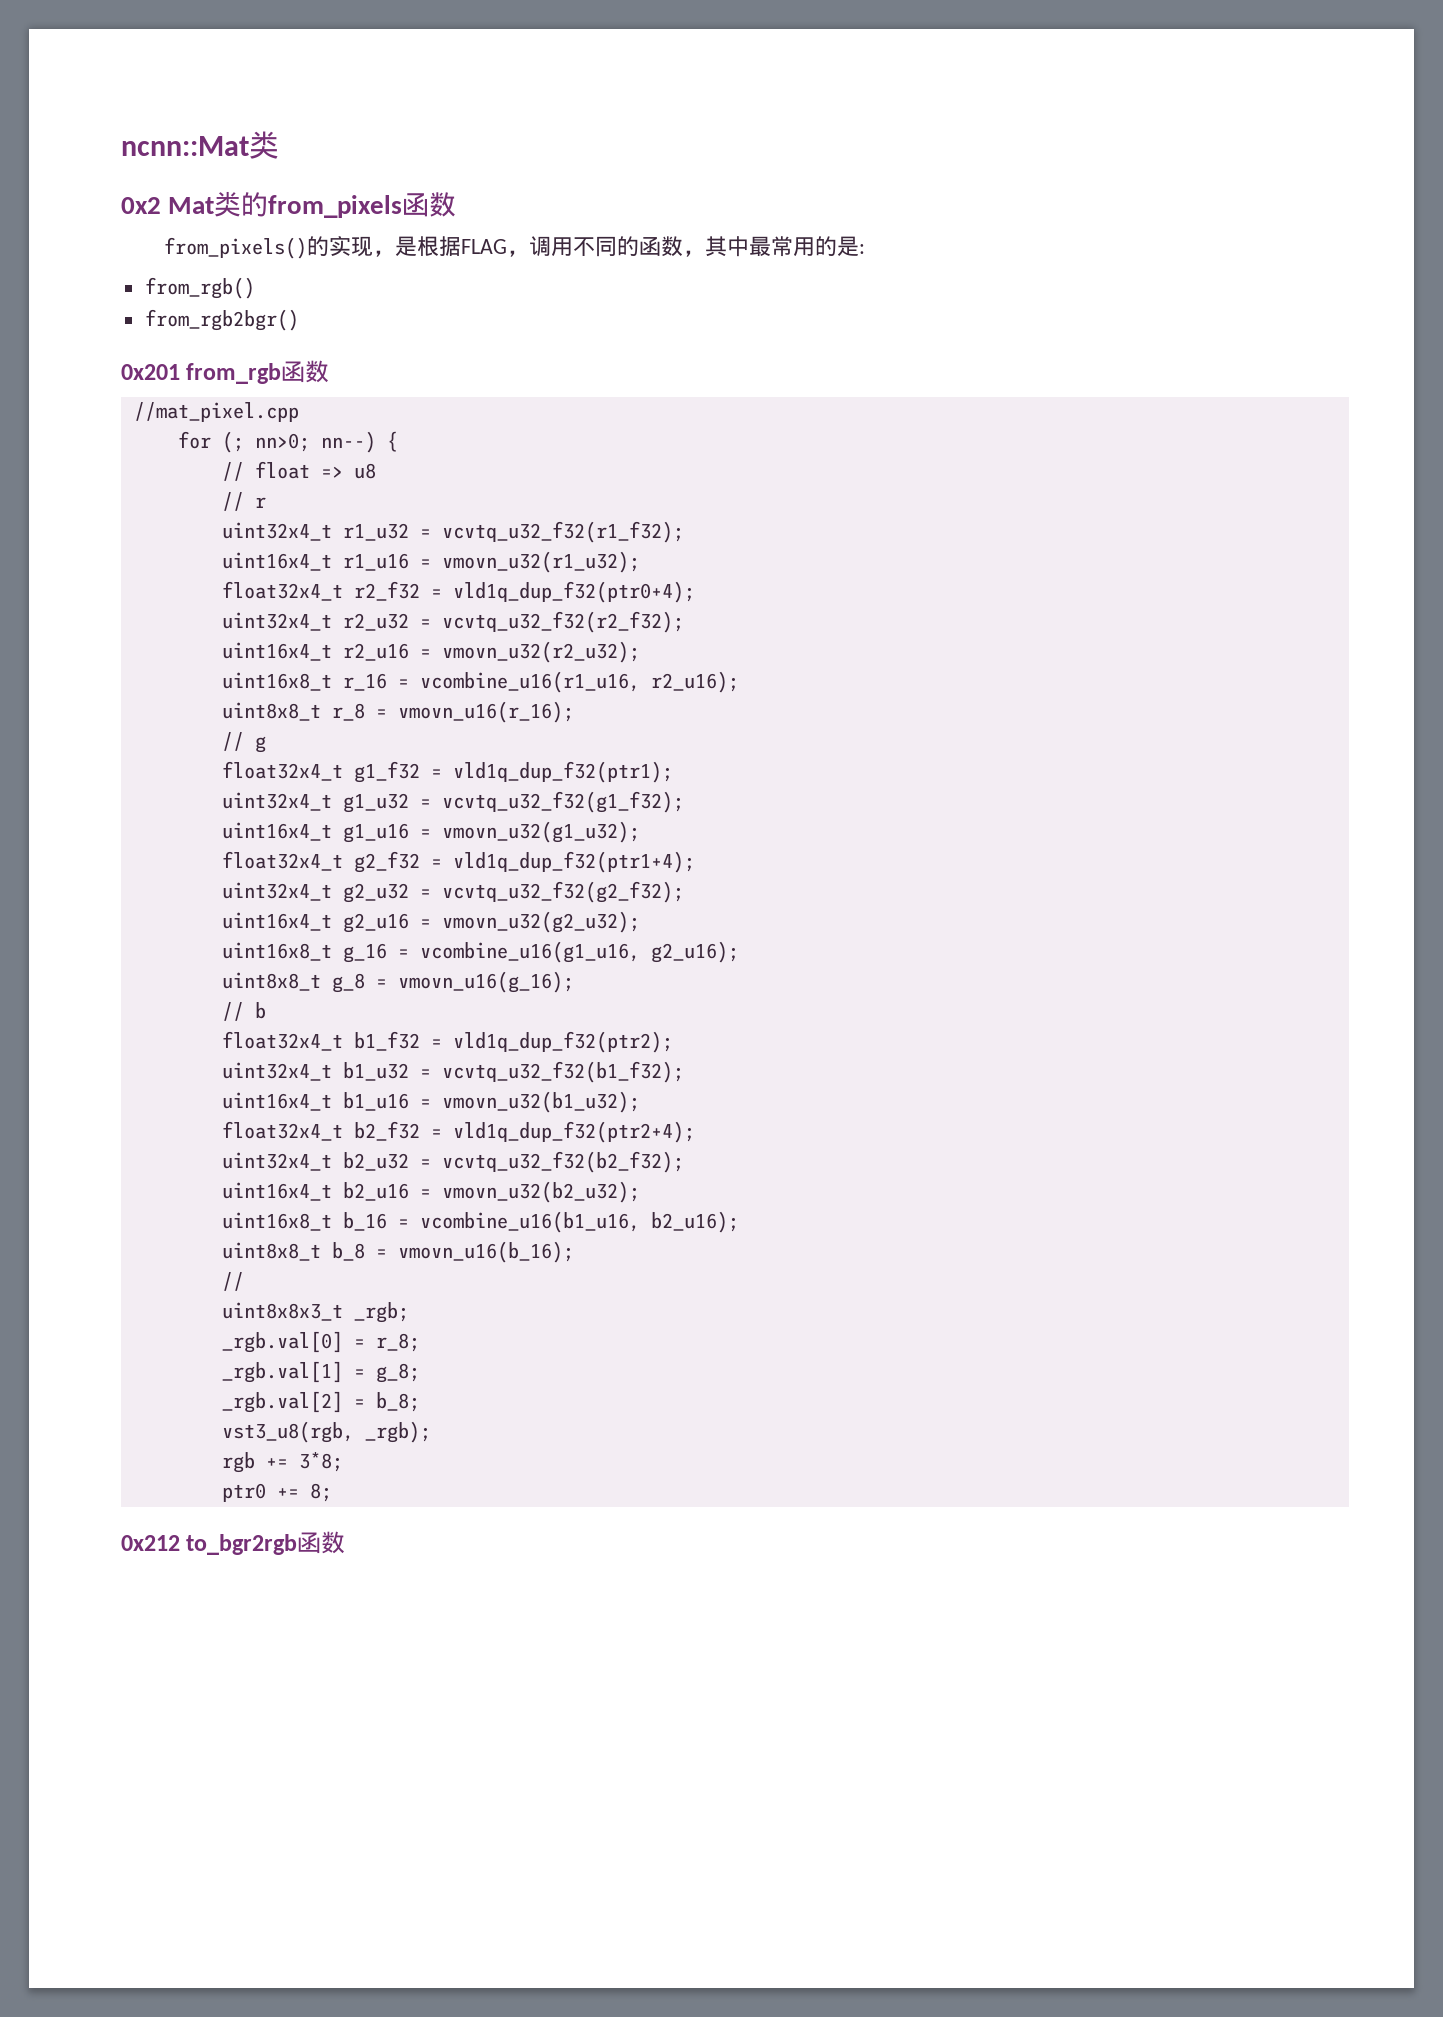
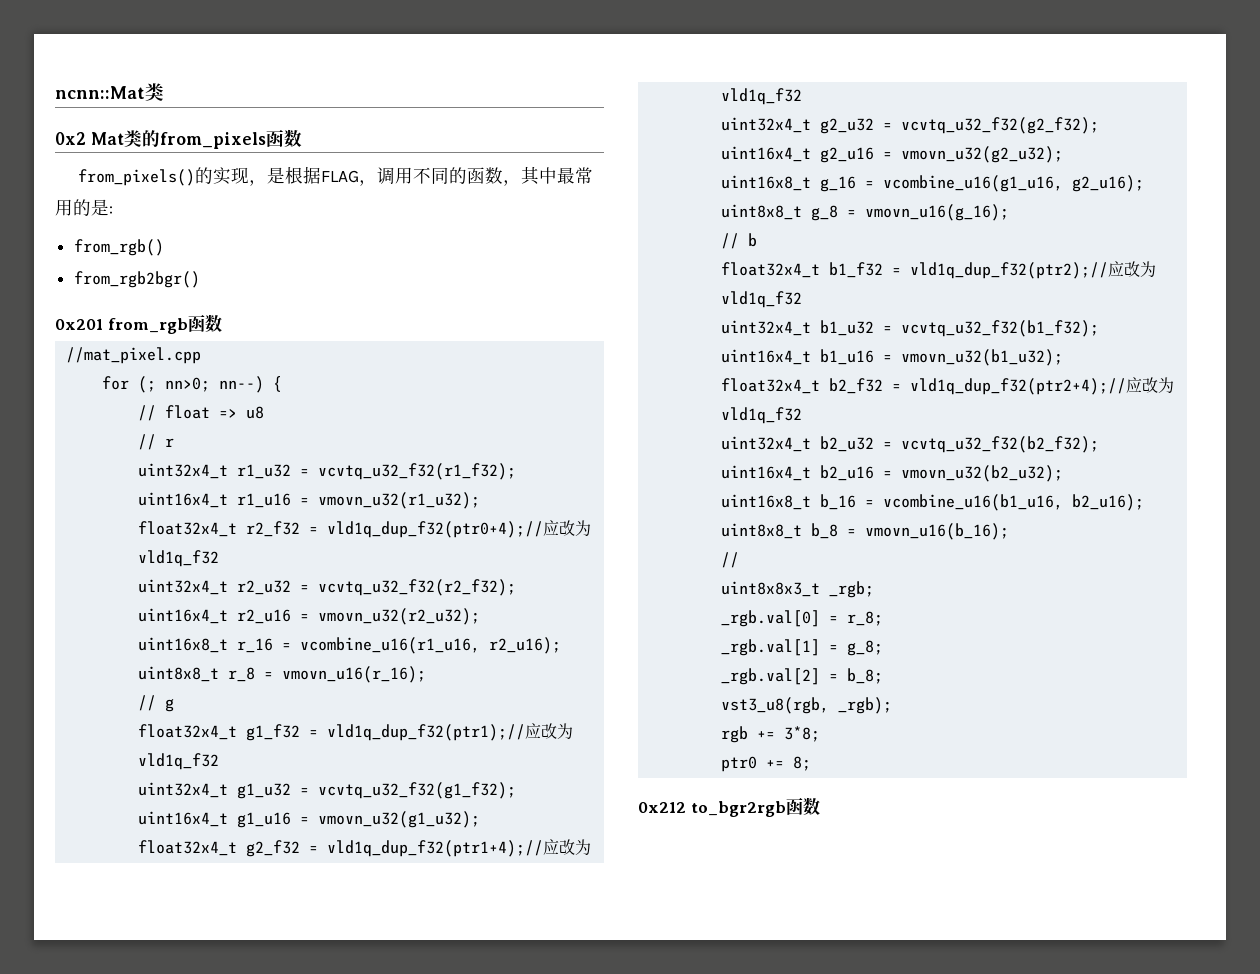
[452,581,695,603] vld1q_dup_f32(ptr0+4); -> [326,520,591,538] [137,550,219,567] vld1q_dup_f32(ptr0+4);//应改为vld1q_f32
[452,761,673,783] vld1q_dup_f32(ptr1); -> [326,723,573,741] [137,753,219,770] vld1q_dup_f32(ptr1);//应改为vld1q_f32
[452,851,695,873] vld1q_dup_f32(ptr1+4); -> [326,839,591,857] [720,88,802,105] vld1q_dup_f32(ptr1+4);//应改为vld1q_f32
[452,1031,673,1053] vld1q_dup_f32(ptr2); -> [909,261,1156,279] [720,291,802,308] vld1q_dup_f32(ptr2);//应改为vld1q_f32
[452,1121,695,1143] vld1q_dup_f32(ptr2+4); -> [909,377,1174,395] [720,407,802,424] vld1q_dup_f32(ptr2+4);//应改为vld1q_f32

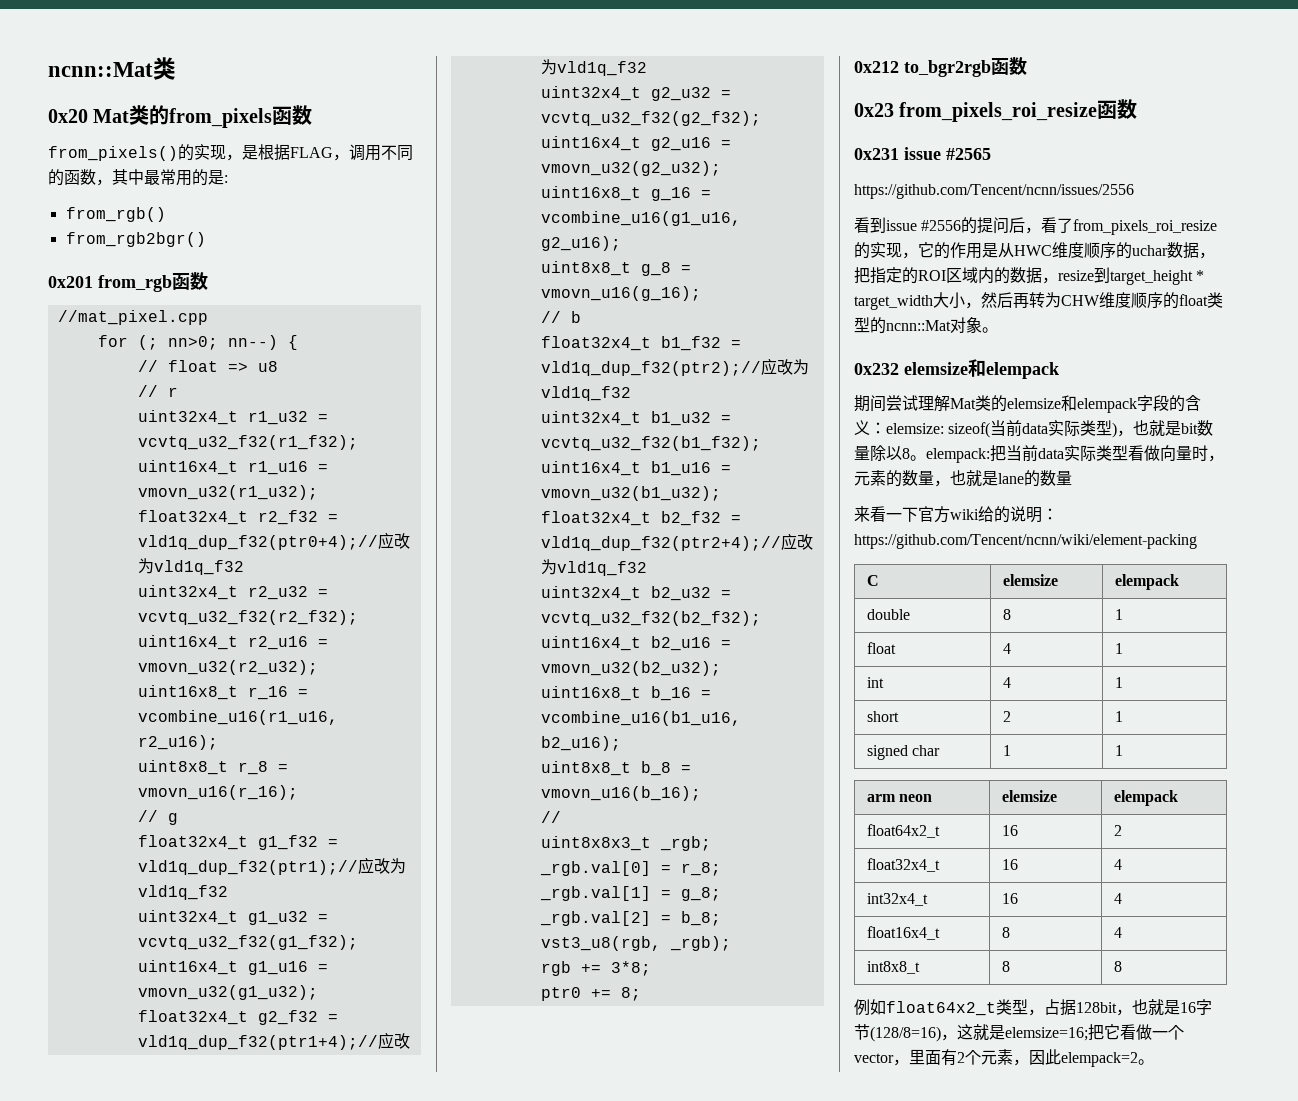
[55,132,86,145] 0x2 -> [48,109,88,123] 0x20
(820, 806) none -> [854,99,1138,122] [854,147,991,160] [854,184,1134,199] [854,217,1218,235] [854,242,1215,259] [854,267,1205,285] [854,292,1223,310] [854,317,998,334] [854,359,1059,379] [854,395,1201,413] [854,420,1214,438] [854,445,1224,463] [854,470,1072,487] [854,506,1058,523] [854,534,1197,549] [866,575,879,586] [1002,574,1058,586] [1114,574,1179,590] [866,609,910,620] [1002,609,1011,620] [1114,609,1123,620] [866,642,896,654] [1002,643,1011,654] [1114,643,1123,654] [866,677,884,688] [1002,677,1011,688] [1114,677,1123,688] [866,711,899,722] [1002,711,1011,722] [1114,711,1123,722] [866,745,940,760] [1002,745,1011,756] [1114,745,1123,756] [866,794,932,802] [1001,790,1057,802] [1113,790,1178,806] [866,824,940,838] [1001,825,1018,836] [1113,825,1122,836] [866,858,940,872] [1001,859,1018,870] [1113,859,1122,870] [866,893,928,906] [1001,893,1018,904] [1113,893,1122,904] [866,926,940,940] [1001,927,1010,938] [1113,927,1122,938] [866,961,920,974] [1001,961,1010,972] [1113,961,1122,972] [854,999,1212,1016] [854,1024,1184,1042] [854,1049,1154,1067] // 0x23 from_pixels_roi_resize函数 // 0x231 issue #2565 // https://github.com/Tencent/ncnn/issues/2556 // 看到issue #2556的提问后，看了from_pixels_roi_resize的实现，它的作用是从HWC维度顺序的uchar数据，把指定的ROI区域内的数据，resize到target_height * target_width大小，然后再转为CHW维度顺序的float类型的ncnn::Mat对象。 // 0x232 elemsize和elempack // 期间尝试理解Mat类的elemsize和elempack字段的含义：elemsize: sizeof(当前data实际类型)，也就是bit数量除以8。elempack:把当前data实际类型看做向量时，元素的数量，也就是lane的数量 // 来看一下官方wiki给的说明：https://github.com/Tencent/ncnn/wiki/element-packing // C | elemsize | elempack // double | 8 | 1 // float | 4 | 1 // int | 4 | 1 // short | 2 | 1 // signed char | 1 | 1 // arm neon | elemsize | elempack // float64x2_t | 16 | 2 // float32x4_t | 16 | 4 // int32x4_t | 16 | 4 // float16x4_t | 8 | 4 // int8x8_t | 8 | 8 // 例如float64x2_t类型，占据128bit，也就是16字节(128/8=16)，这就是elemsize=16;把它看做一个vector，里面有2个元素，因此elempack=2。

